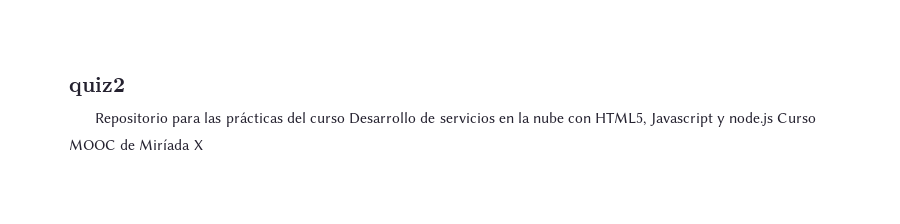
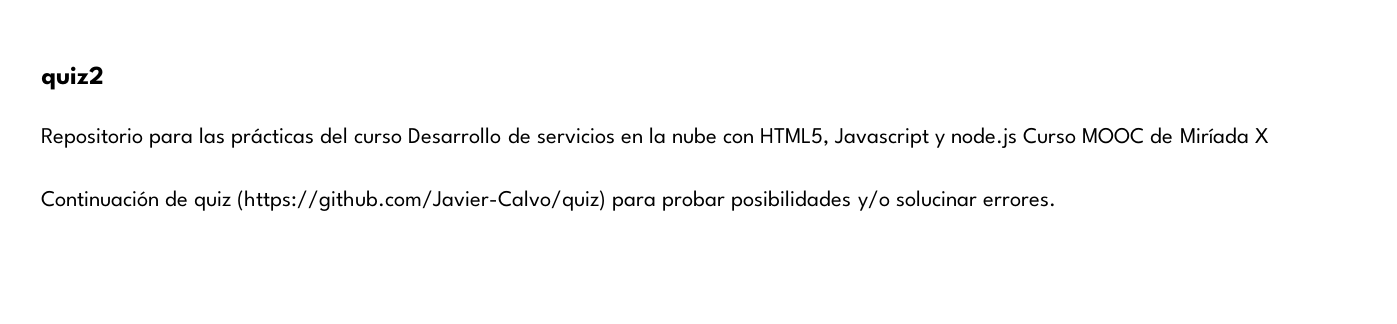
(203, 145) none -> [41,190,1056,211] // Continuación de quiz (https://github.com/Javier-Calvo/quiz) para probar posibilidades y/o solucinar errores.

